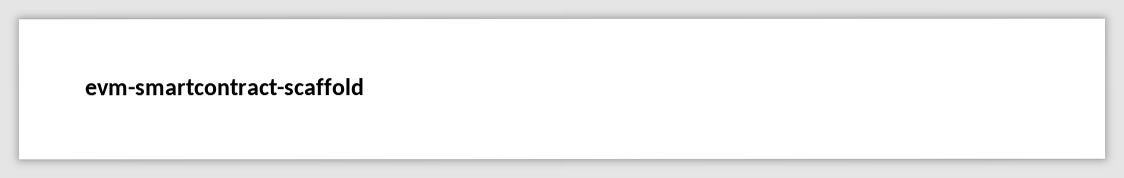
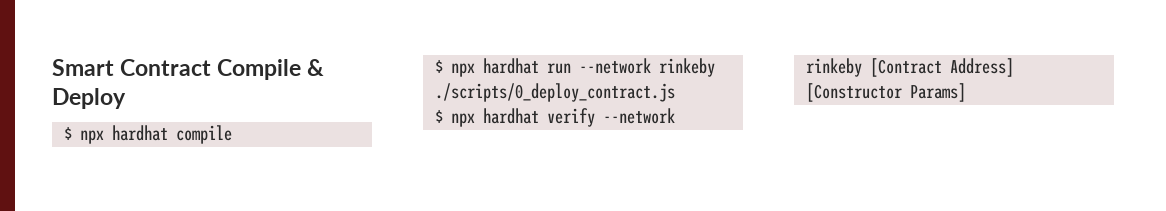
[84,78,365,96] evm-smartcontract-scaffold -> [52,59,325,80] [52,88,126,109] [63,125,232,144] [434,58,715,77] [434,83,675,102] [434,108,675,127] [805,58,1014,77] [805,83,966,102] Smart Contract Compile & Deploy // $ npx hardhat compile // $ npx hardhat run --network rinkeby ./scripts/0_deploy_contract.js // $ npx hardhat verify --network rinkeby [Contract Address] [Constructor Params]

